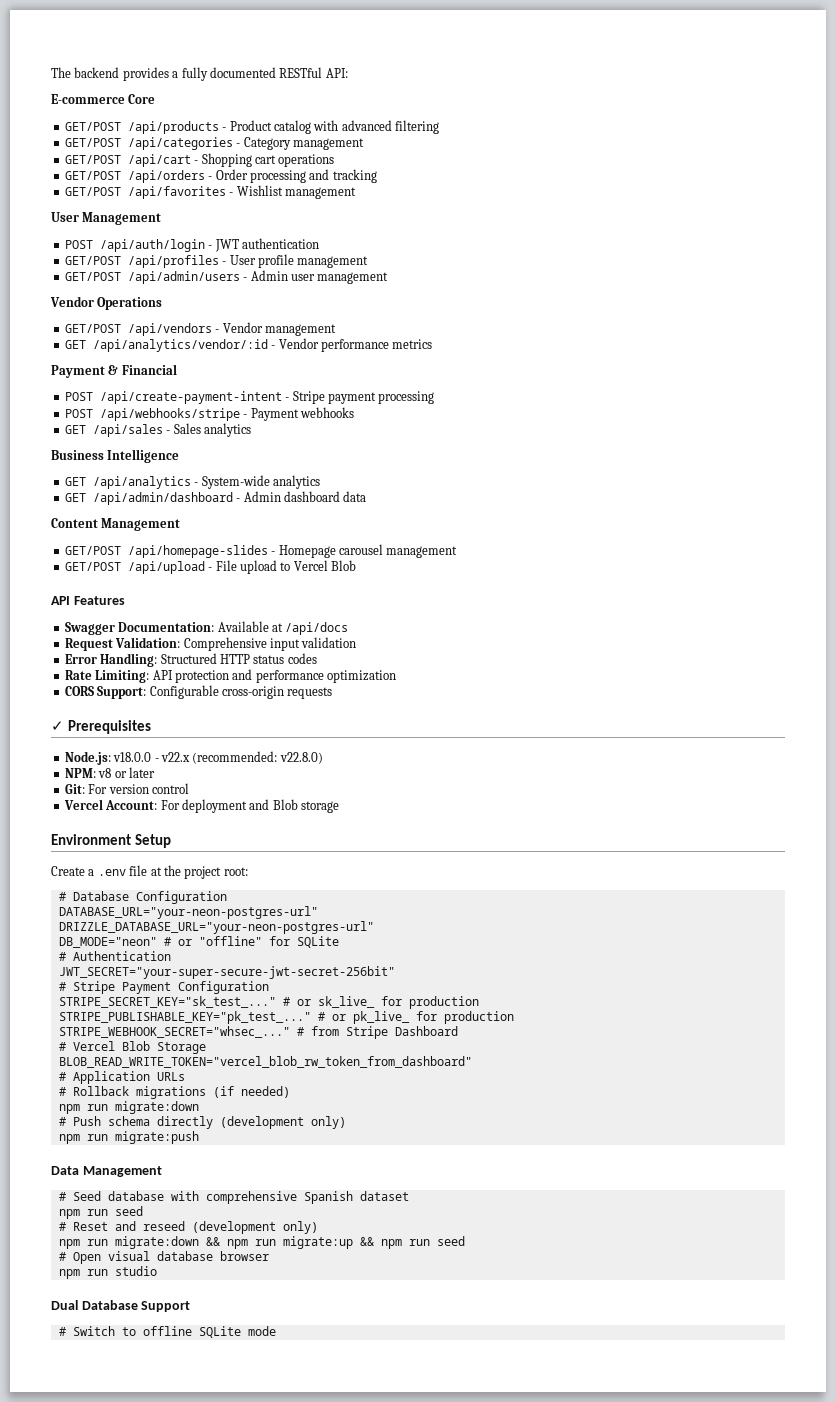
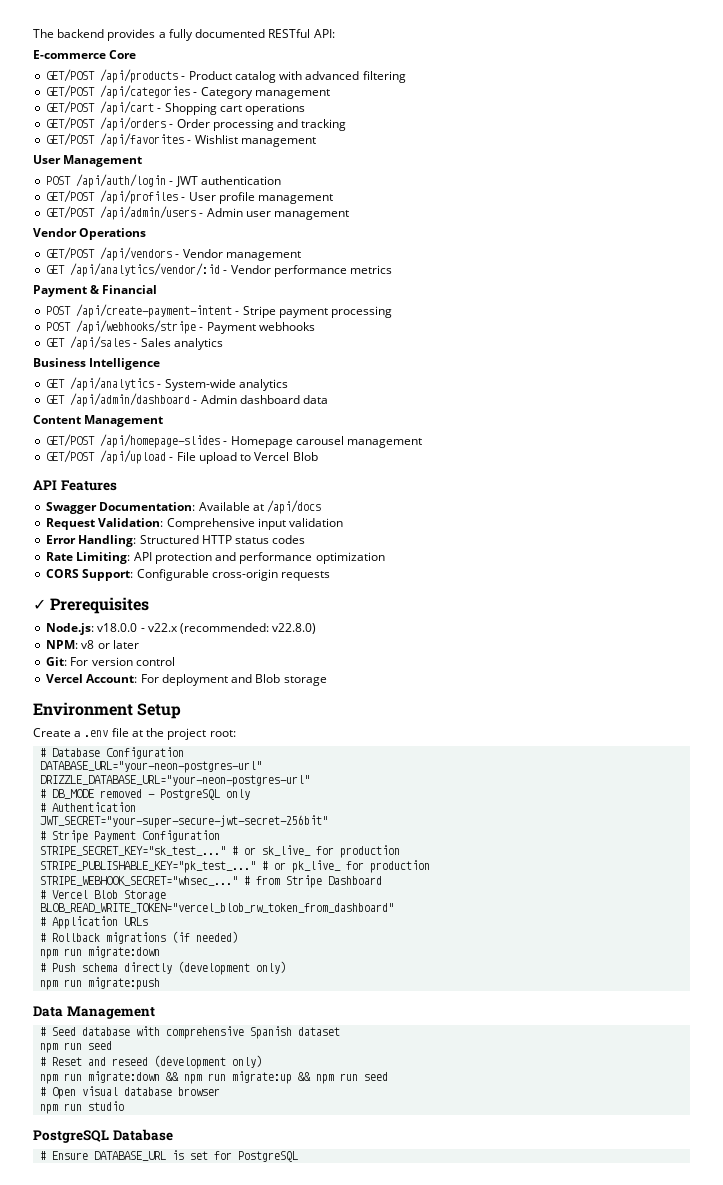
[58,936,339,948] DB_MODE="neon" # or "offline" for SQLite -> [40,789,251,800] # DB_MODE removed - PostgreSQL only
[51,1300,191,1312] [58,1326,276,1338] Dual Database Support // # Switch to offline SQLite mode -> [33,1129,173,1143] [40,1150,299,1162] PostgreSQL Database // # Ensure DATABASE_URL is set for PostgreSQL

